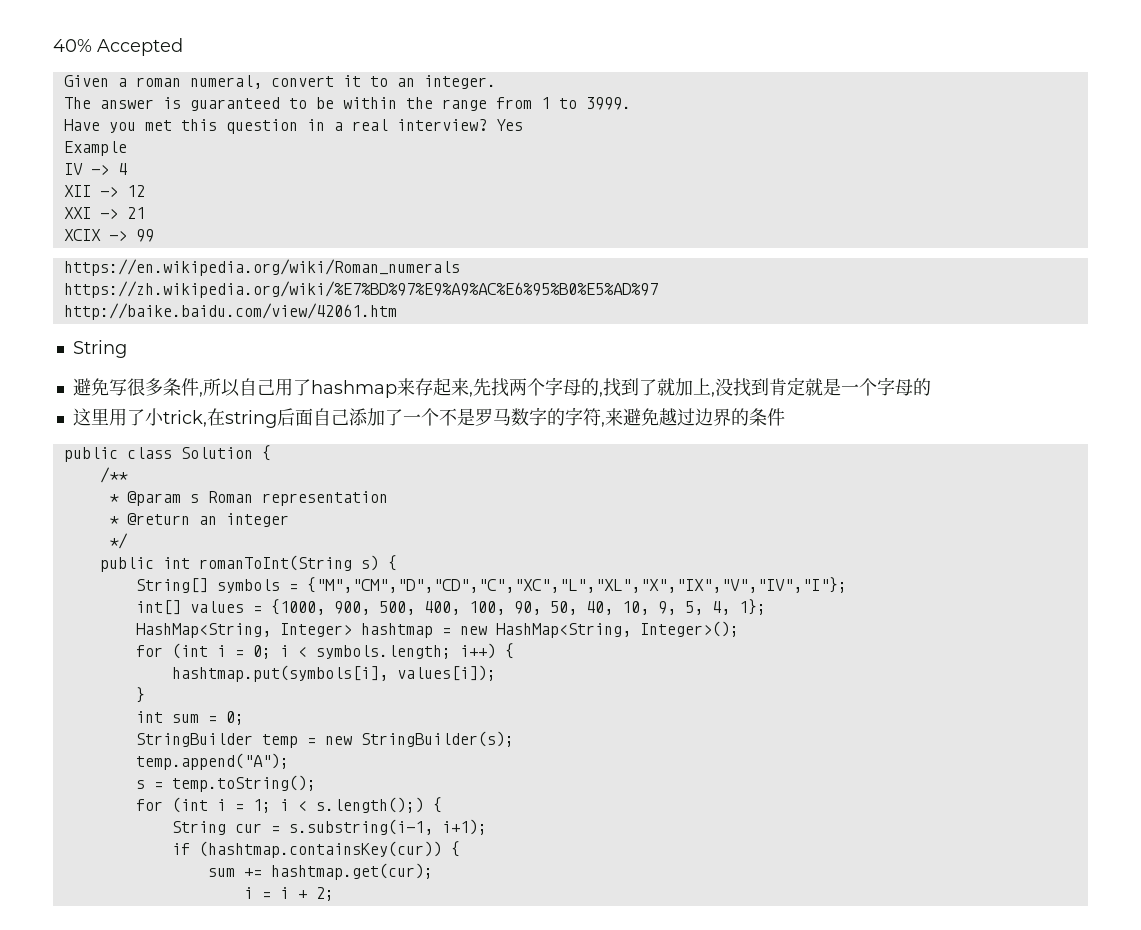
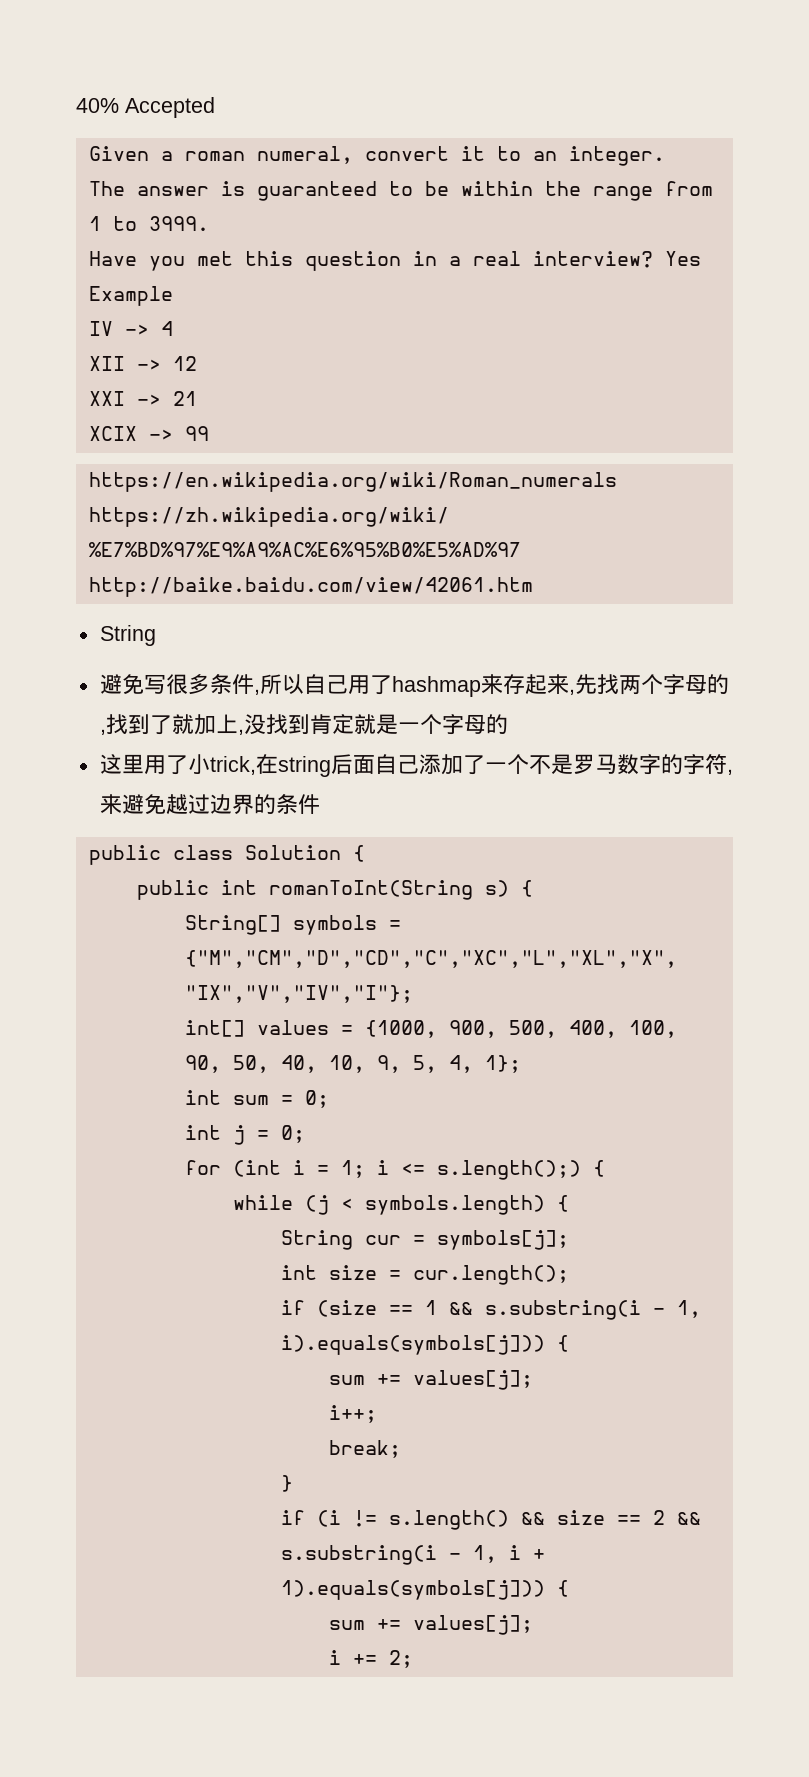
[99,467,128,483] [108,491,388,506] [108,513,289,527] [108,533,128,549] // /** // * @param s Roman representation // * @return an integer // */ -> (365, 853) none
[135,621,739,638] [135,643,514,659] [171,665,496,682] [135,687,145,703] [135,711,244,725] [135,731,514,748] [135,753,289,770] [135,775,316,792] HashMap<String, Integer> hashtmap = new HashMap<String, Integer>(); // for (int i = 0; i < symbols.length; i++) { // hashtmap.put(symbols[i], values[i]); // } // int sum = 0; // StringBuilder temp = new StringBuilder(s); // temp.append("A"); // s = temp.toString(); -> [184,1090,329,1108] [184,1125,305,1145] int sum = 0; // int j = 0;
[297,797,442,813] [171,819,487,835] [171,841,460,858] [207,863,433,880] [243,887,307,899] < s.length();) { // String cur = s.substring(i-1, i+1); // if (hashtmap.containsKey(cur)) { // sum += hashtmap.get(cur); // i = i + -> [400,1160,605,1180] [232,1195,569,1215] [280,1230,569,1250] [280,1265,569,1285] [280,1300,701,1320] [280,1335,569,1355] [328,1370,533,1390] [328,1405,377,1423] [328,1440,401,1458] [280,1475,293,1492] [280,1510,701,1530] [280,1545,545,1565] [280,1580,569,1600] [328,1615,533,1635] [328,1650,377,1665] <= s.length();) { // while (j < symbols.length) { // String cur = symbols[j]; // int size = cur.length(); // if (size == 1 && s.substring(i - 1, i).equals(symbols[j])) { // sum += values[j]; // i++; // break; // } // if (i != s.length() && size == 2 && s.substring(i - 1, i + 1).equals(symbols[j])) { // sum += values[j]; // i +=

